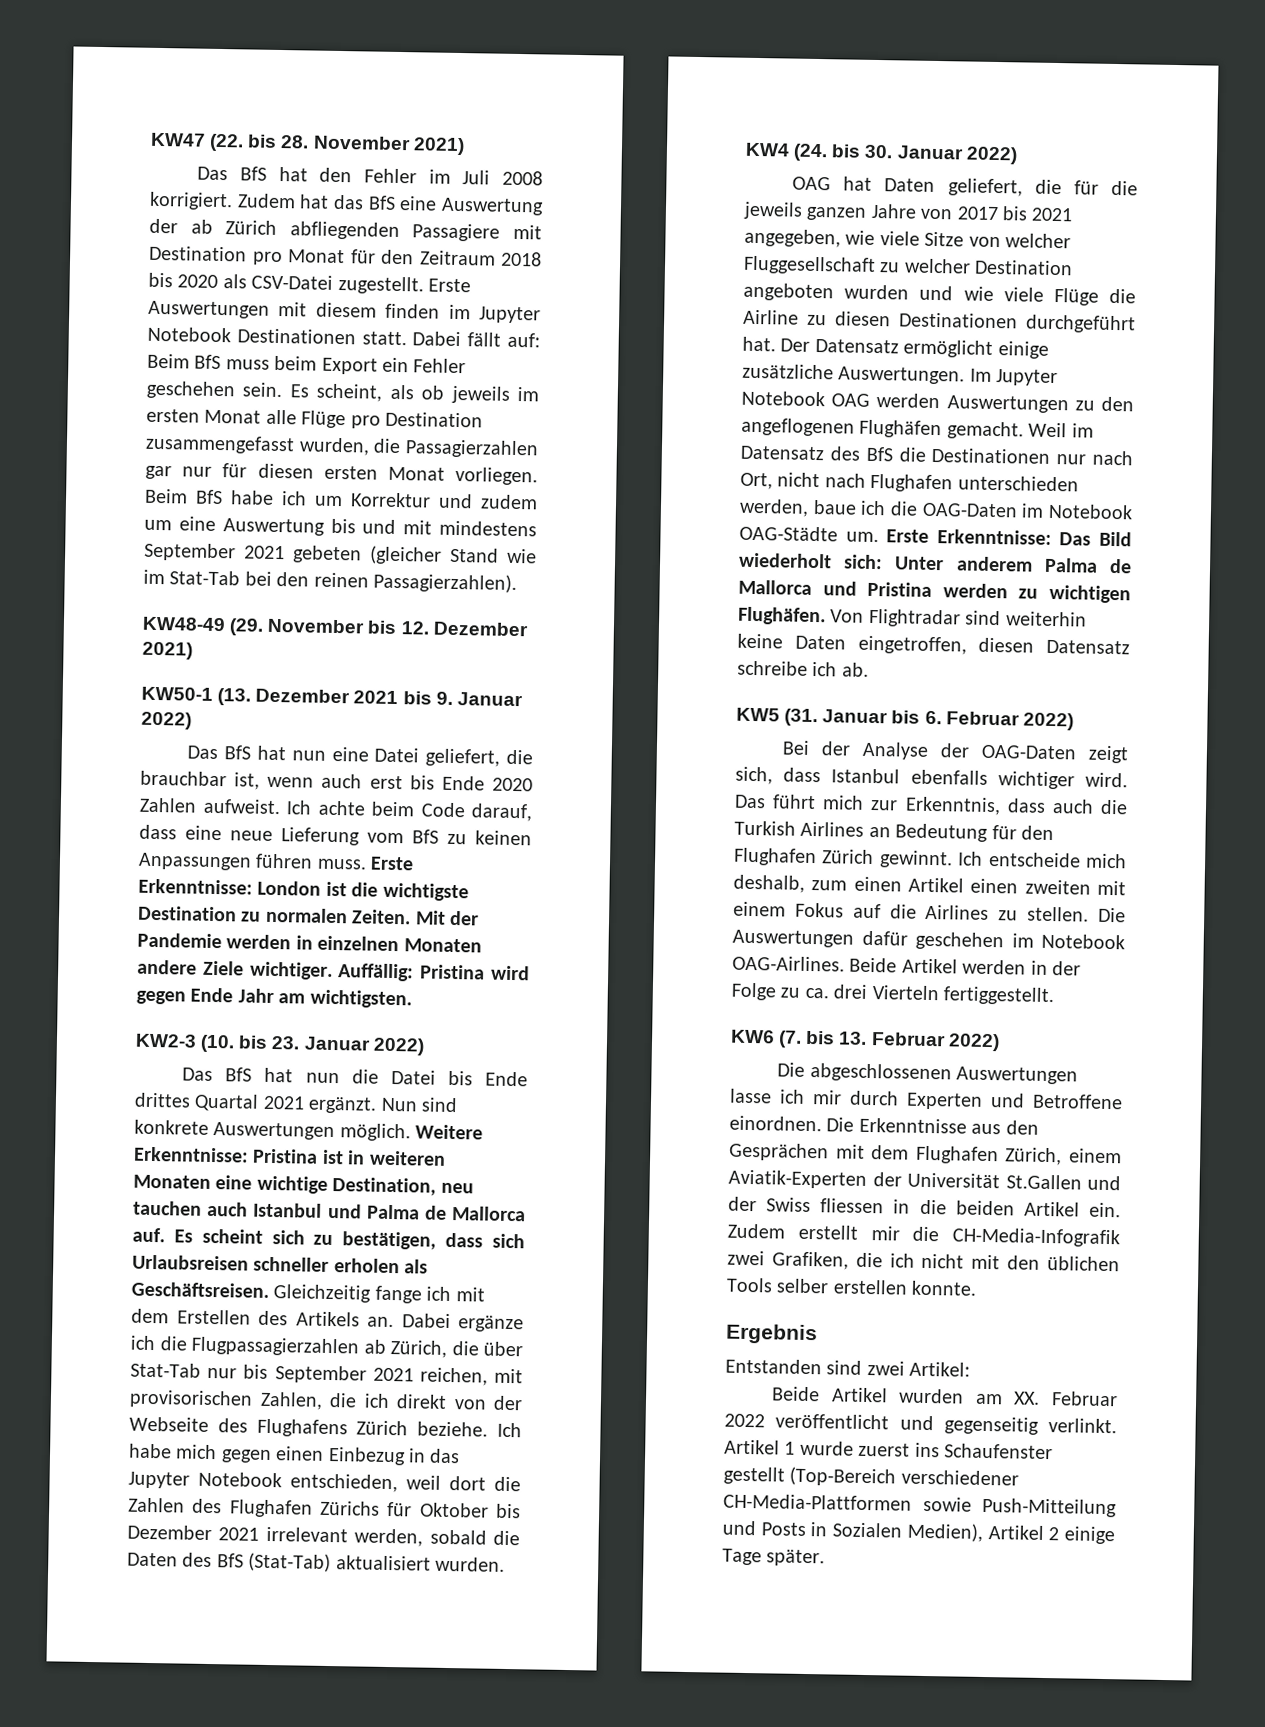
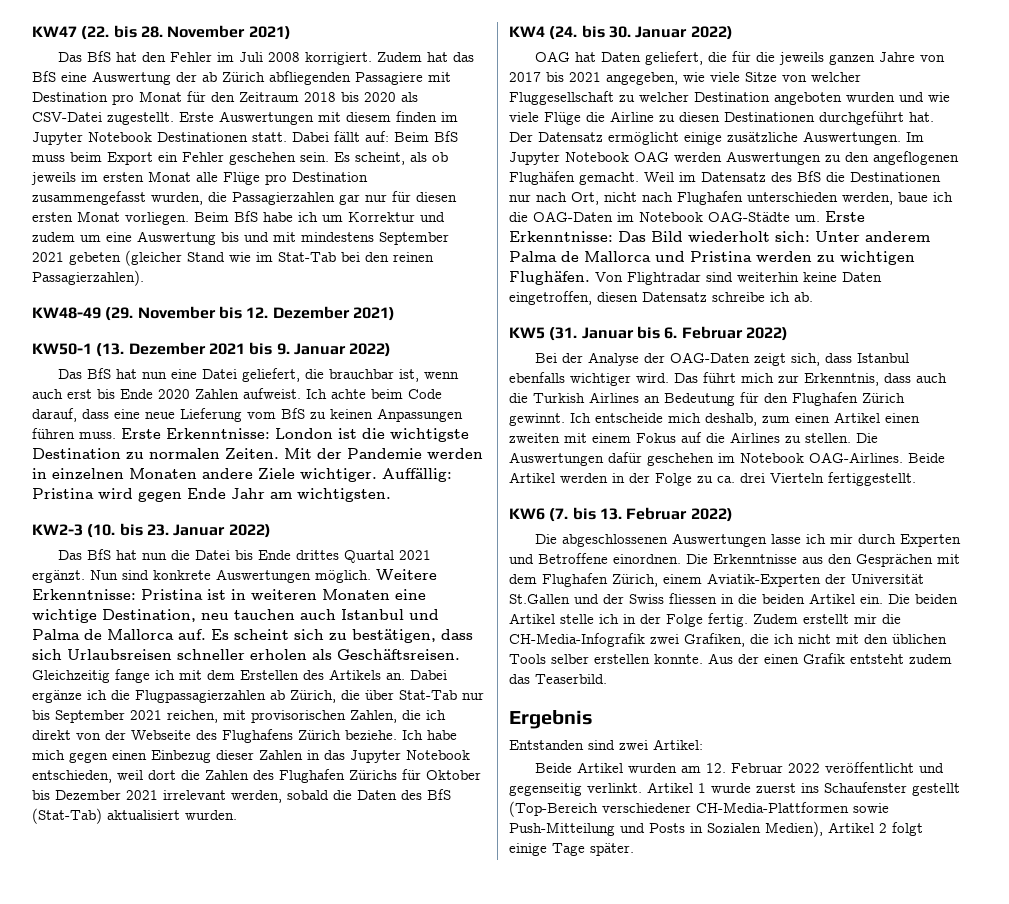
(406, 1456) none -> [216,750,303,760] dieser Zahlen
(1121, 1210) none -> [888,594,958,604] [509,613,748,627] Die beiden Artikel stelle ich in der Folge fertig.
(978, 1288) none -> [708,653,952,664] [509,674,607,684] Aus der einen Grafik entsteht zudem das Teaserbild.
[1013,1391,1041,1405] XX. -> [705,763,726,773] 12.
(1060, 1534) none -> [892,822,923,836] folgt

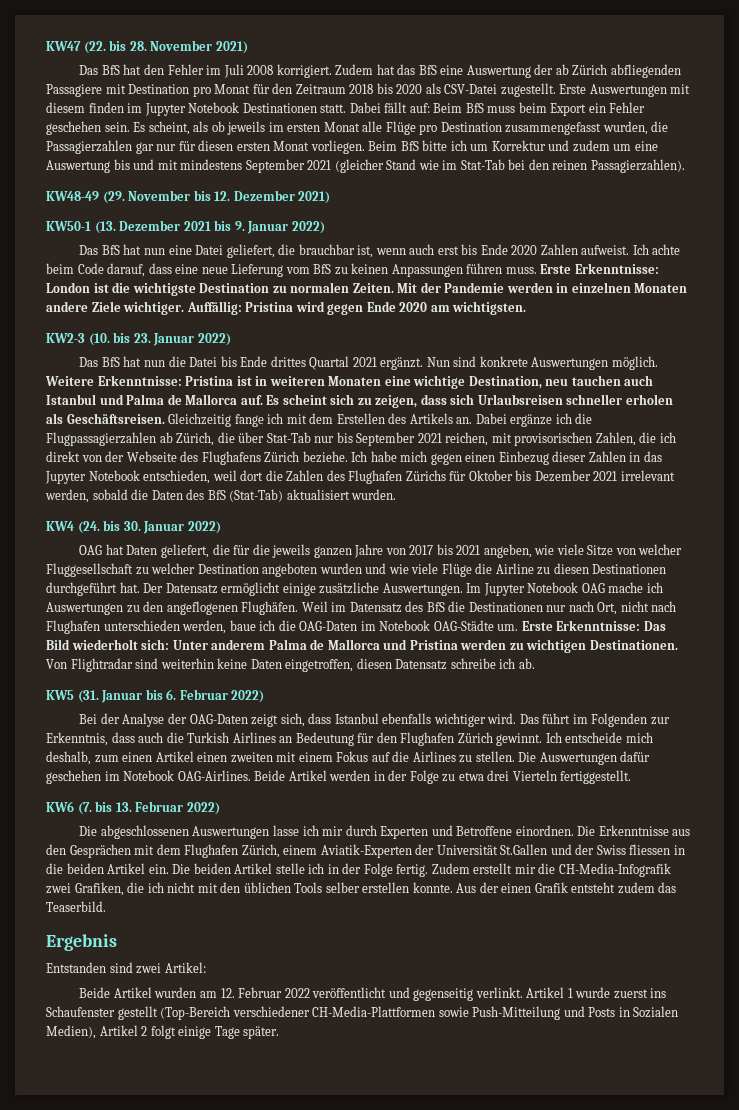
[263,212,293,222] habe -> [422,140,448,151] bitte
[69,252,121,265] gebeten -> (332, 165) none
[231,488,265,499] Jahr -> [399,302,428,312] 2020
[352,629,436,643] bestätigen, -> [375,395,418,408] zeigen,
[606,72,678,85] angegeben, -> [483,544,532,558] angeben,
[674,152,722,162] werden -> [608,582,663,593] mache ich
[509,171,639,185] Flughäfen gemacht. -> [241,601,299,615] Flughäfen.
[509,271,590,285] Flughäfen. -> [589,640,678,650] Destinationen.
[741,373,774,383] mich -> [572,713,648,727] im Folgenden
[717,476,735,483] ca. -> [458,772,484,781] etwa

